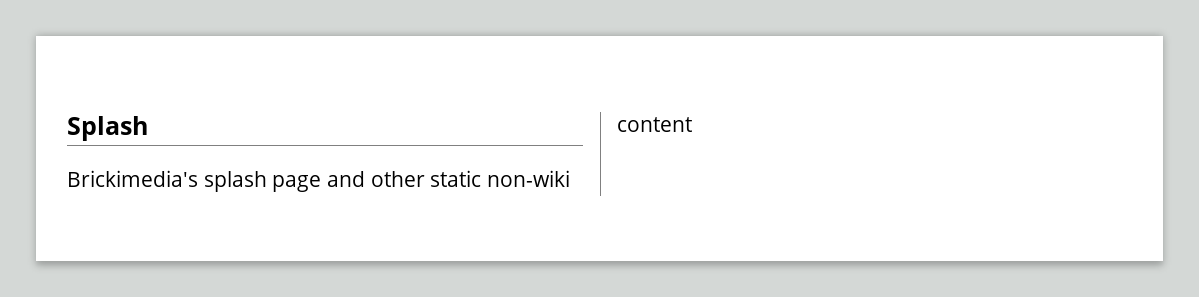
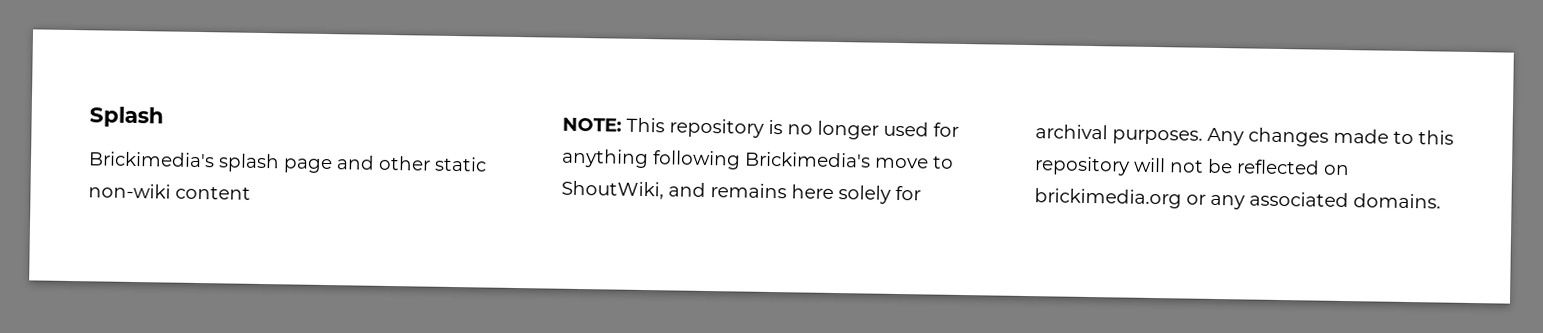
(692, 124) none -> [562,117,959,140] [561,148,954,170] [561,180,921,204] [1035,124,1454,147] [1034,156,1350,176] [1034,188,1441,210] // NOTE: This repository is no longer used for anything following Brickimedia's move to ShoutWiki, and remains here solely for archival purposes. Any changes made to this repository will not be reflected on brickimedia.org or any associated domains.

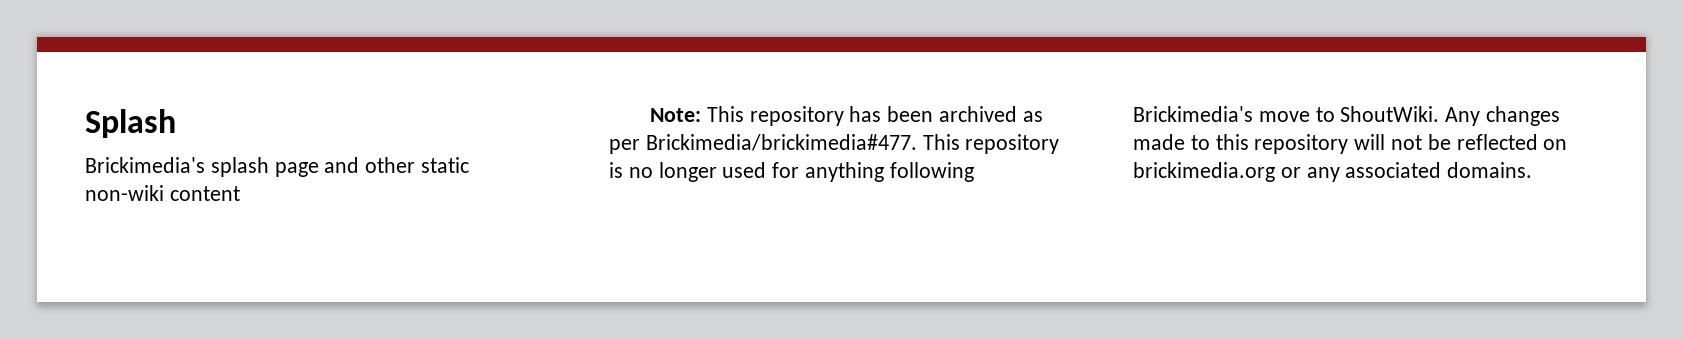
[562,117,622,132] NOTE: -> [650,106,1043,126] [609,134,917,154] Note: This repository has been archived as per Brickimedia/brickimedia#477.
[561,180,921,204] [1035,124,1203,145] ShoutWiki, and remains here solely for archival purposes. -> [1340,106,1440,122] ShoutWiki.

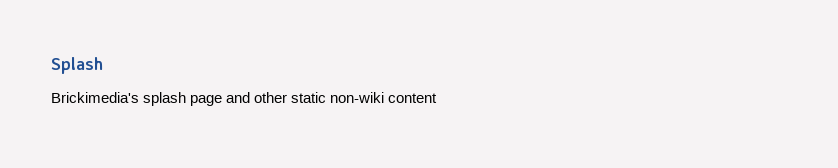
[650,106,1043,126] [609,134,1060,154] [609,162,974,182] [1133,106,1561,126] [1133,134,1568,154] [1133,162,1533,182] // Note: This repository has been archived as per Brickimedia/brickimedia#477. This repository is no longer used for anything following Brickimedia's move to ShoutWiki. Any changes made to this repository will not be reflected on brickimedia.org or any associated domains. -> (438, 98) none

